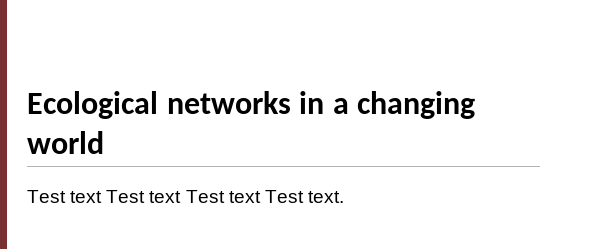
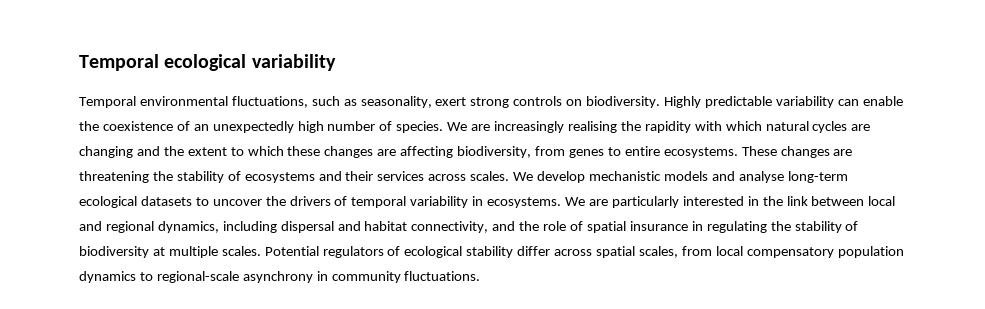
[27,91,476,119] [27,131,104,154] [27,190,344,203] Ecological networks in a changing world // Test text Test text Test text Test text. -> [79,54,336,71] [79,96,903,108] [79,121,871,133] [79,146,853,158] [79,171,848,183] [79,196,896,208] [79,221,859,233] [79,246,904,258] [79,271,481,283] Temporal ecological variability // Temporal environmental fluctuations, such as seasonality, exert strong controls on biodiversity. Highly predictable variability can enable the coexistence of an unexpectedly high number of species. We are increasingly realising the rapidity with which natural cycles are changing and the extent to which these changes are affecting biodiversity, from genes to entire ecosystems. These changes are threatening the stability of ecosystems and their services across scales. We develop mechanistic models and analyse long-term ecological datasets to uncover the drivers of temporal variability in ecosystems. We are particularly interested in the link between local and regional dynamics, including dispersal and habitat connectivity, and the role of spatial insurance in regulating the stability of biodiversity at multiple scales. Potential regulators of ecological stability differ across spatial scales, from local compensatory population dynamics to regional-scale asynchrony in community fluctuations.

